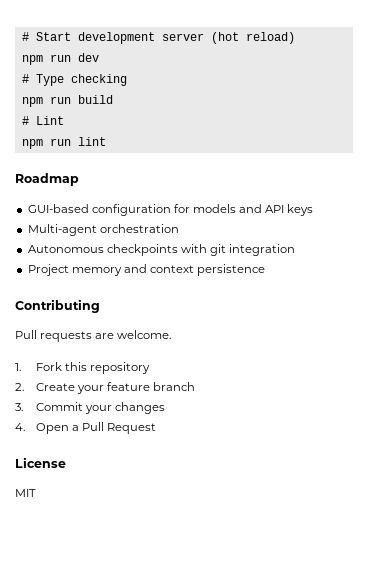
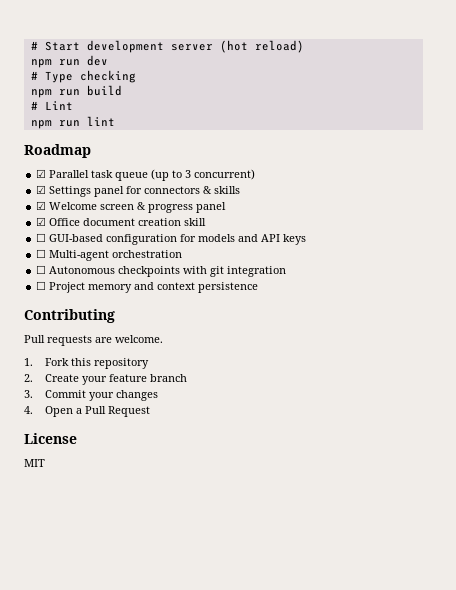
(79, 179) none -> [36,169,256,181] [36,185,241,197] [36,201,227,213] [36,217,207,226] [36,233,47,242] ☑ Parallel task queue (up to 3 concurrent) // ☑ Settings panel for connectors & skills // ☑ Welcome screen & progress panel // ☑ Office document creation skill // ☐
(314, 210) none -> [36,249,47,258] ☐
(179, 228) none -> [36,265,47,274] ☐
(296, 250) none -> [36,281,47,290] ☐

